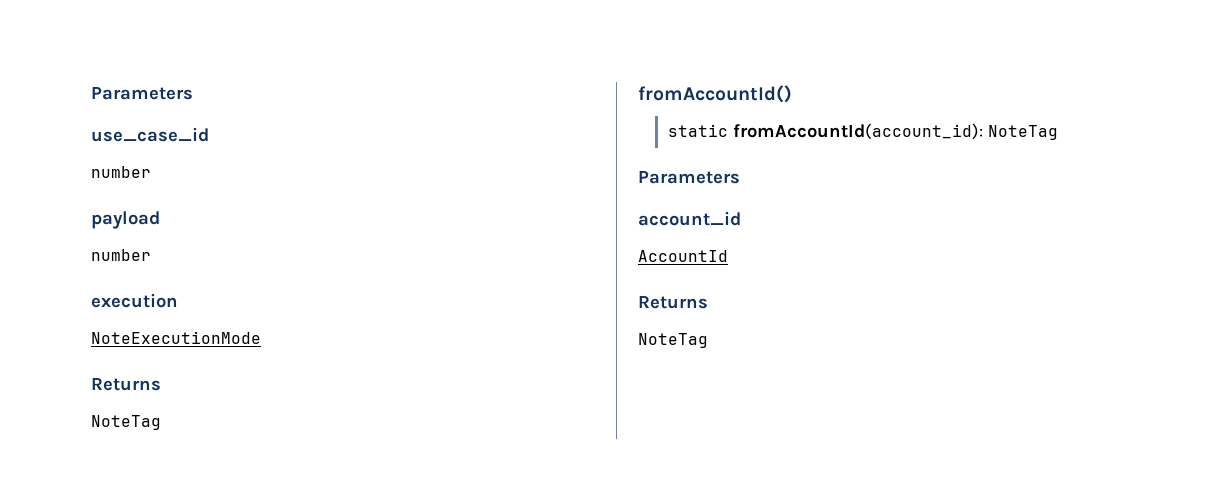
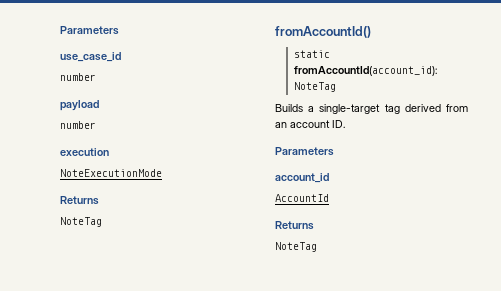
(1059, 132) none -> [275,104,468,114] [275,120,345,128] // Builds a single-target tag derived from an account ID.

